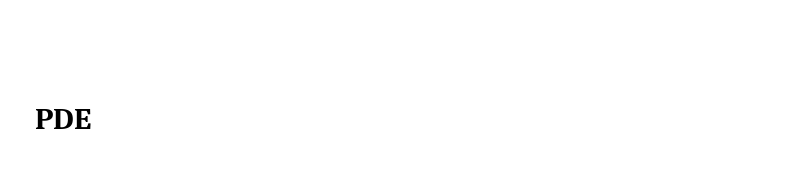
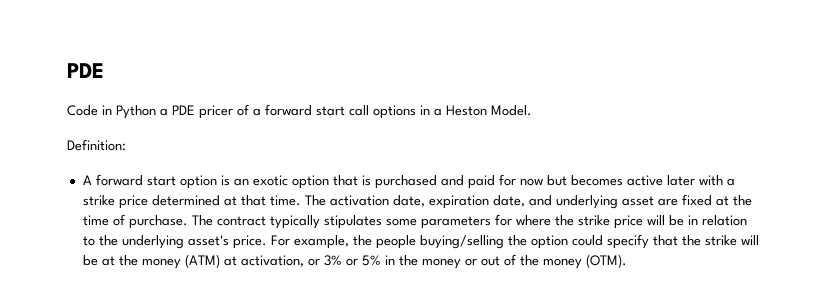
[35,109,91,129] PDE -> [67,63,104,78] [67,104,532,119] [67,139,126,151] [82,174,735,189] [82,194,752,209] [82,214,747,229] [82,234,759,249] [82,254,627,269] PDE // Code in Python a PDE pricer of a forward start call options in a Heston Model. // Definition: // A forward start option is an exotic option that is purchased and paid for now but becomes active later with a strike price determined at that time. The activation date, expiration date, and underlying asset are fixed at the time of purchase. The contract typically stipulates some parameters for where the strike price will be in relation to the underlying asset's price. For example, the people buying/selling the option could specify that the strike will be at the money (ATM) at activation, or 3% or 5% in the money or out of the money (OTM).

